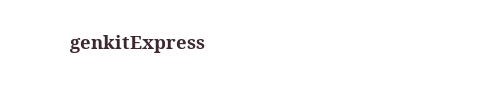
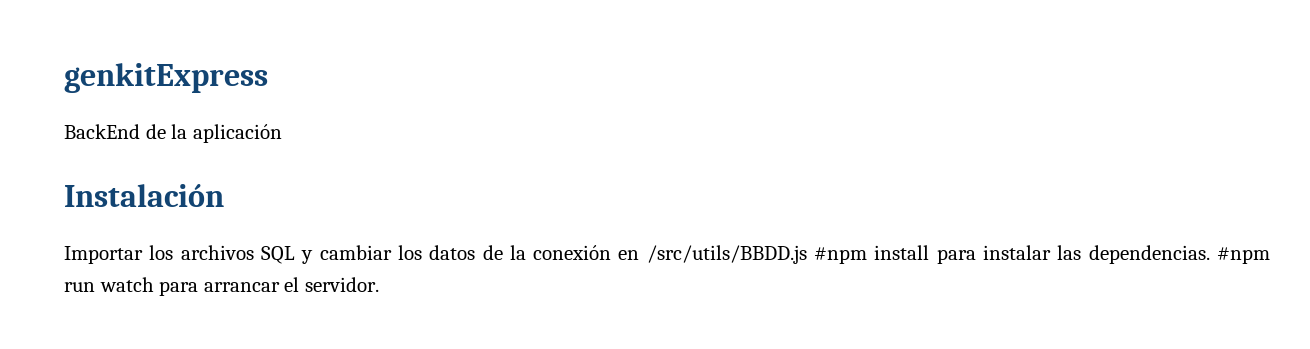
(205, 44) none -> [64,124,282,143] [64,184,224,207] [64,245,1270,264] [64,277,379,296] // BackEnd de la aplicación // Instalación // Importar los archivos SQL y cambiar los datos de la conexión en /src/utils/BBDD.js #npm install para instalar las dependencias. #npm run watch para arrancar el servidor.

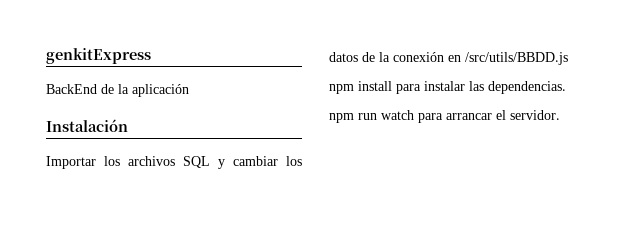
[814,247,868,264] #npm -> [329,84,354,94] // npm
[1216,247,1270,264] #npm -> [329,113,354,123] // npm

